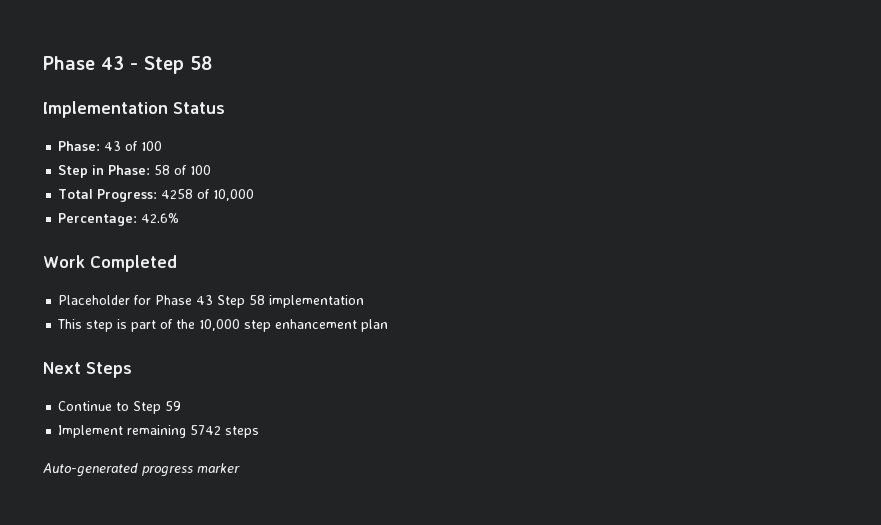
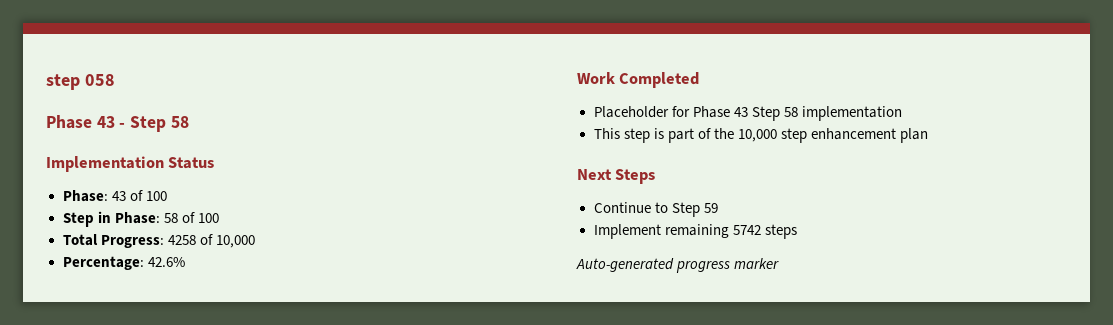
(43, 63) none -> [46,74,115,90] step 058 //

